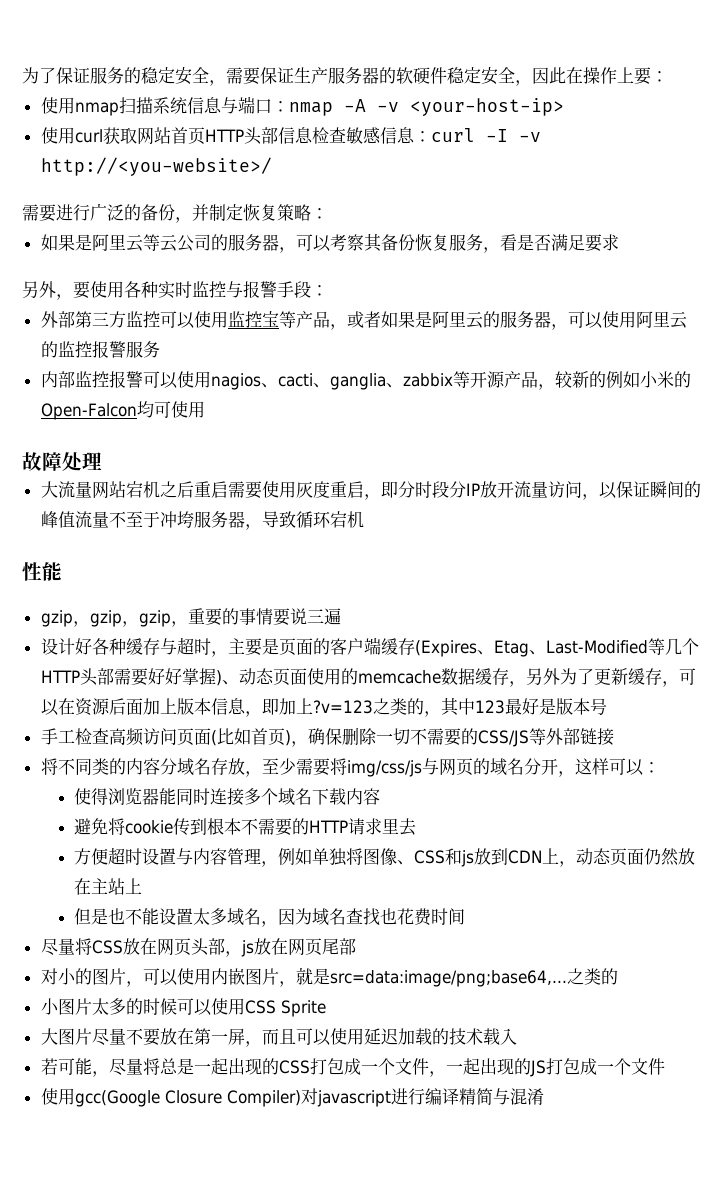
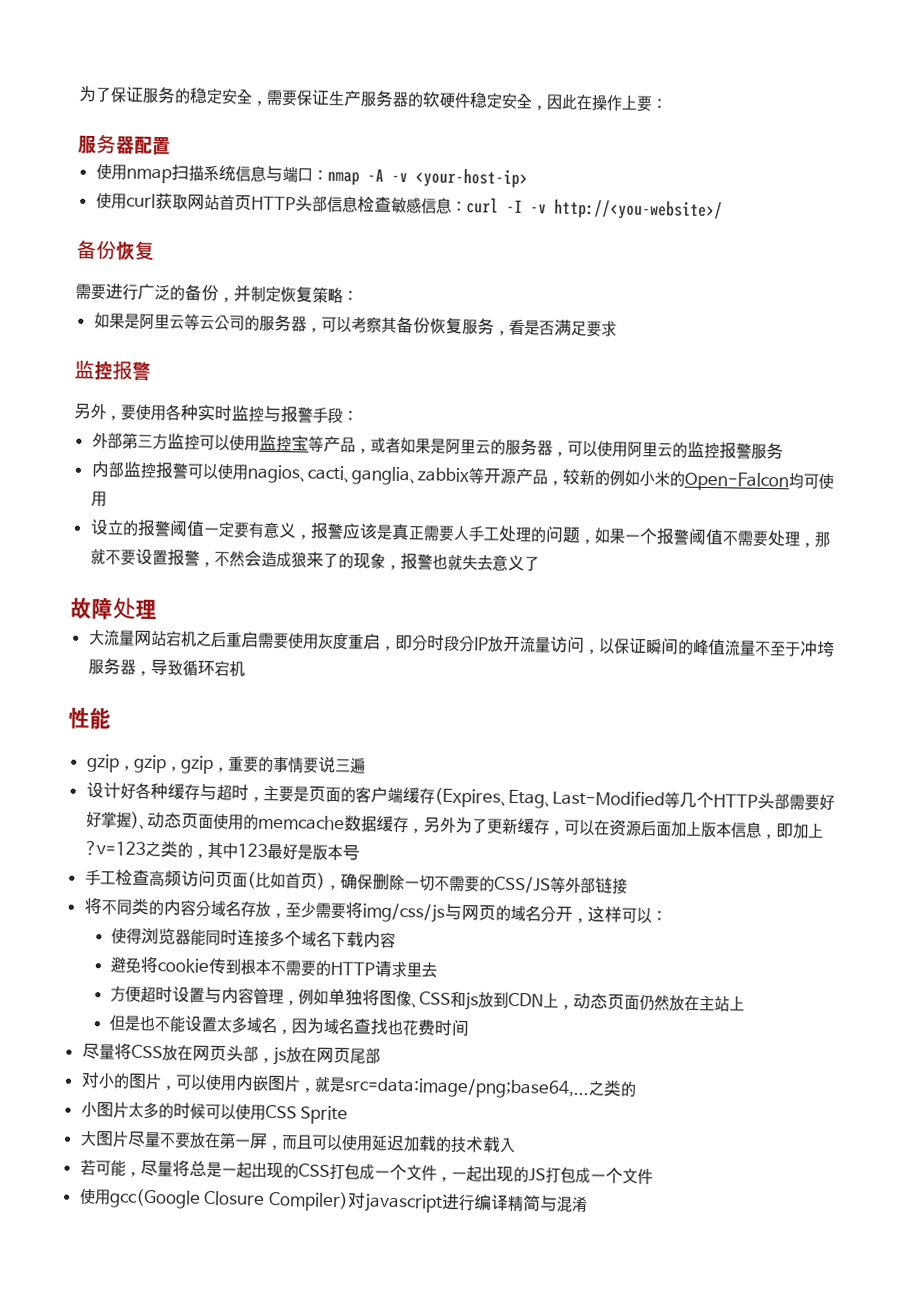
(668, 76) none -> [78,134,171,156] // 服务器配置
(272, 166) none -> [76,239,155,261] // 备份恢复
(619, 242) none -> [74,359,151,381] // 监控报警
(205, 409) none -> [89,518,830,548] [89,548,540,572] // 设立的报警阈值一定要有意义，报警应该是真正需要人手工处理的问题，如果一个报警阈值不需要处理，那就不要设置报警，不然会造成狼来了的现象，报警也就失去意义了

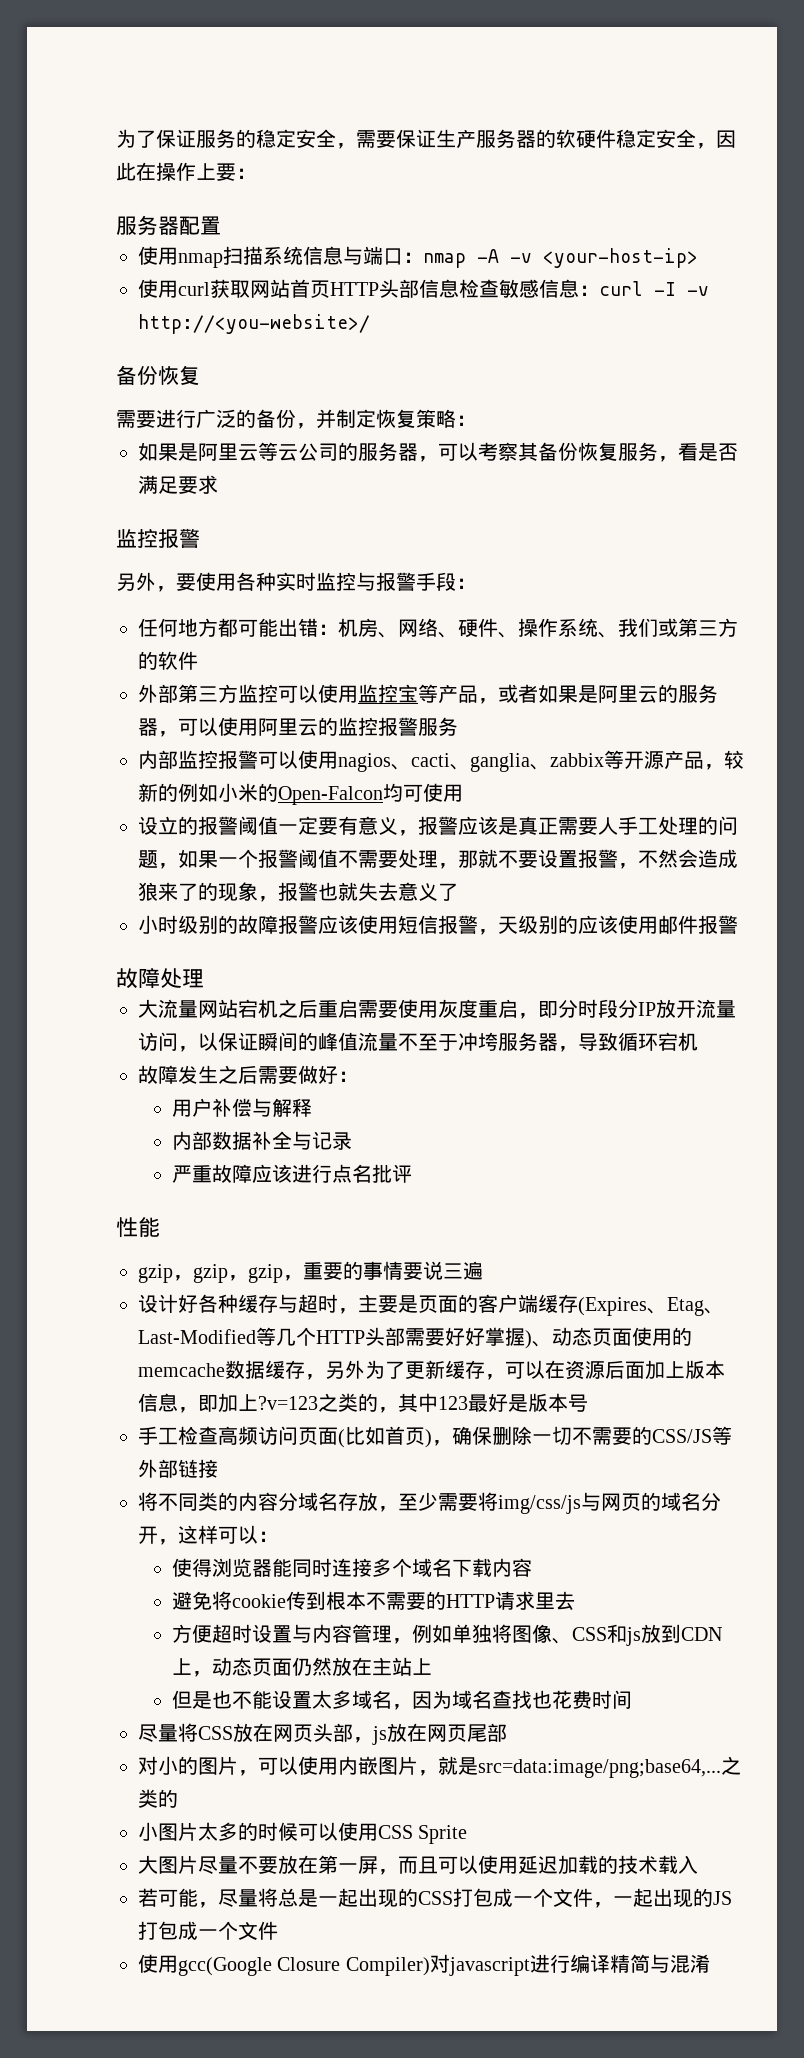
(358, 416) none -> [138,618,738,638] [138,651,198,670] // 任何地方都可能出错：机房、网络、硬件、操作系统、我们或第三方的软件
(540, 564) none -> [138,915,738,935] // 小时级别的故障报警应该使用短信报警，天级别的应该使用邮件报警
(245, 668) none -> [138,1065,358,1084] [171,1098,312,1117] [171,1131,352,1150] [171,1164,412,1183] // 故障发生之后需要做好： // 用户补偿与解释 // 内部数据补全与记录 // 严重故障应该进行点名批评

